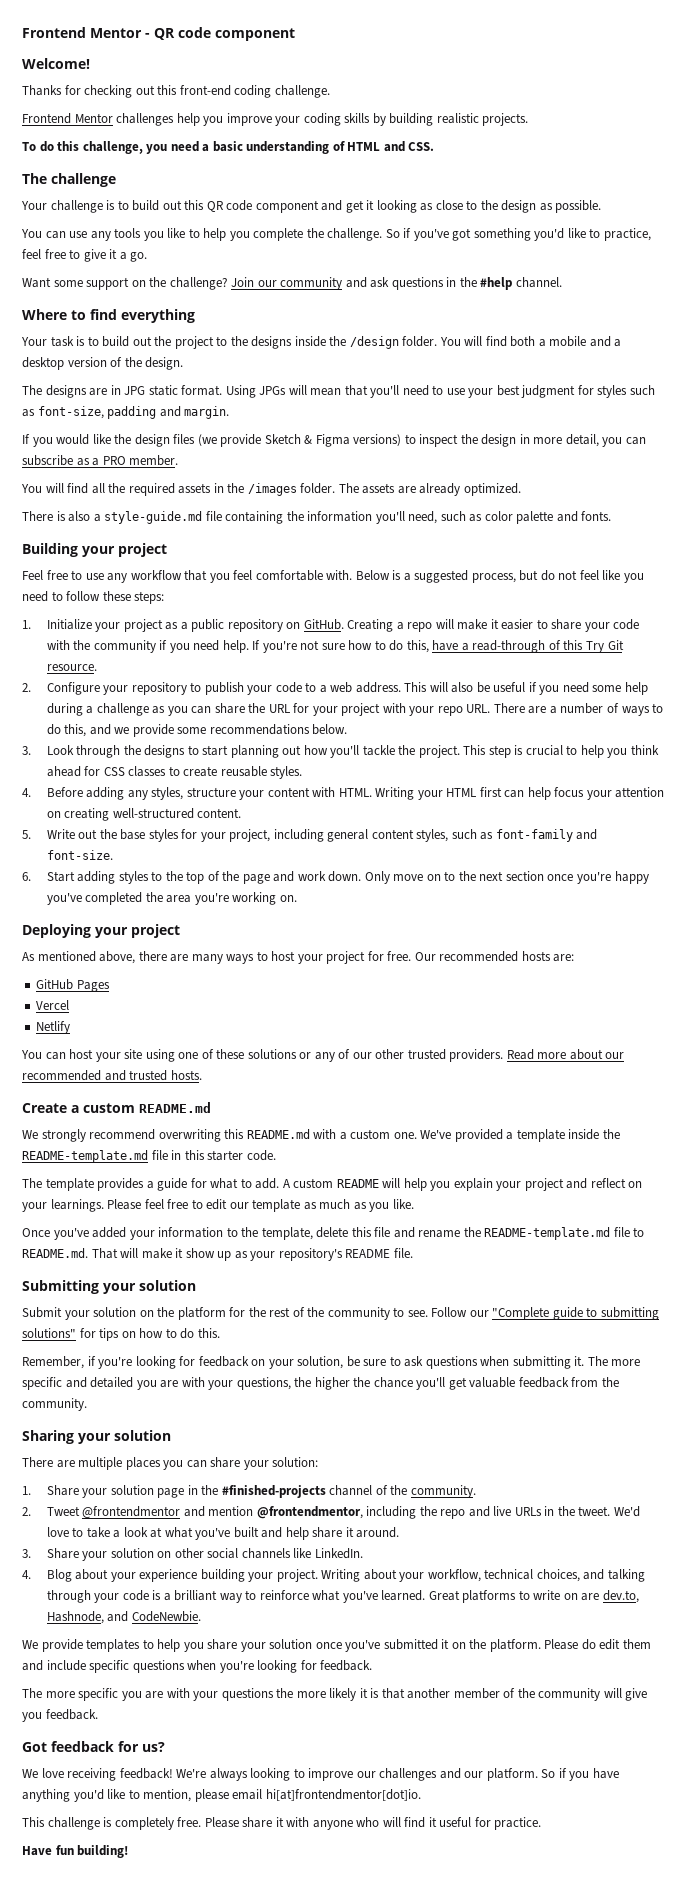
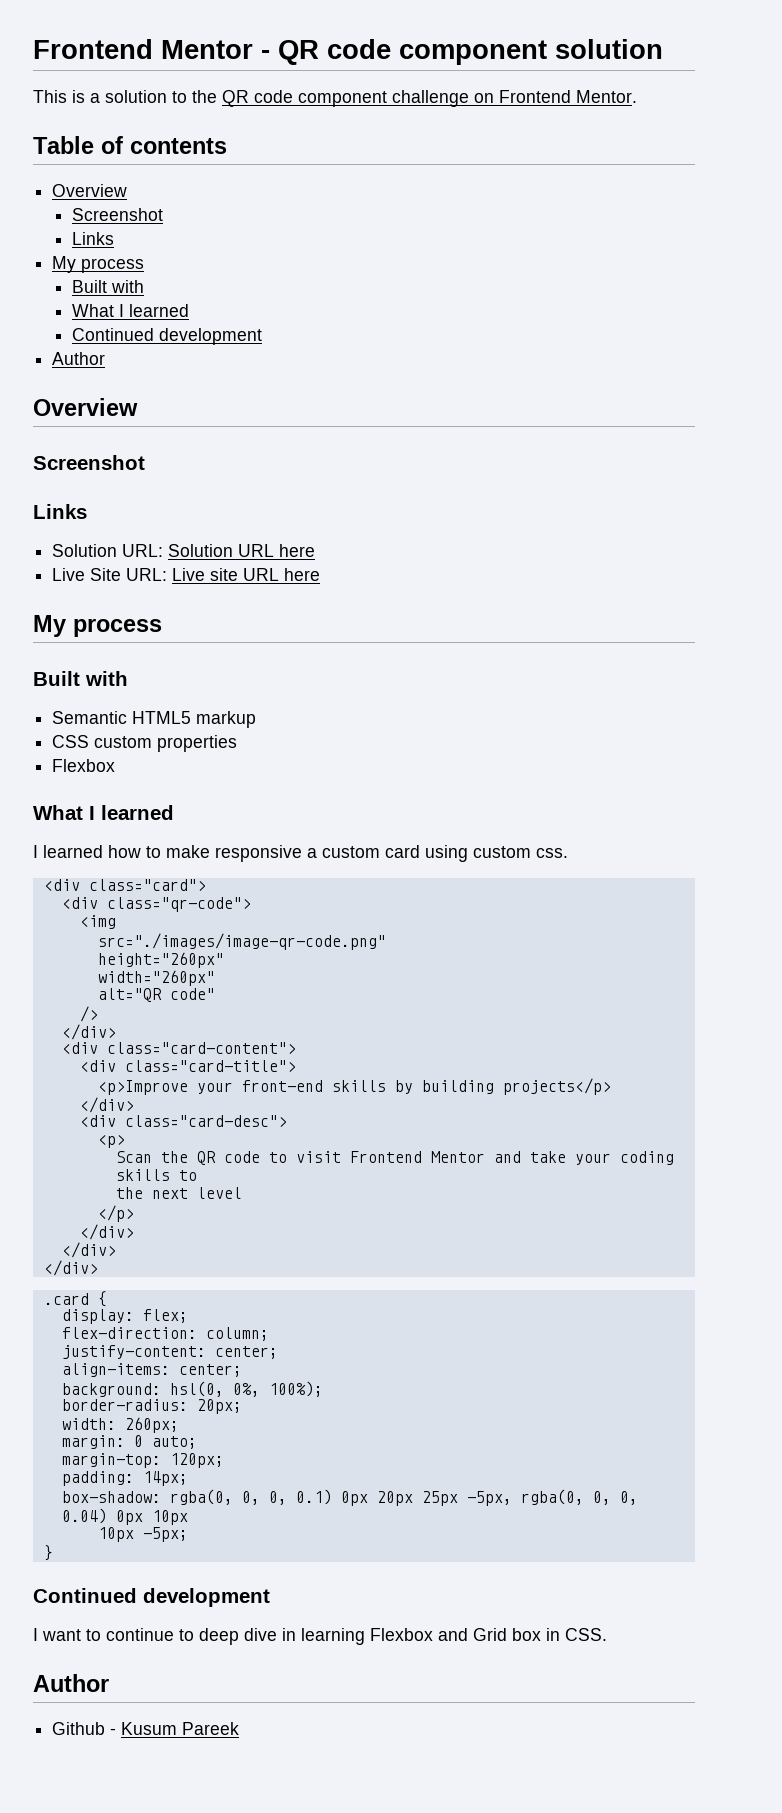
[22,58,90,69] [22,85,330,98] [22,113,529,126] [22,141,435,154] [22,173,116,187] [21,200,602,213] [21,228,651,241] [22,249,148,262] [22,277,562,290] [22,309,195,323] [21,336,622,349] [22,357,184,370] [22,385,655,398] [22,406,230,419] [22,434,646,447] [22,455,179,466] [21,483,521,496] [22,511,612,524] [22,543,167,557] [22,570,644,583] [22,591,165,604] [22,619,640,632] [46,640,624,653] [46,664,97,671] [22,682,648,695] [46,703,664,716] [46,724,348,737] [22,745,659,758] [46,766,303,779] [22,787,665,800] [46,808,242,821] [22,829,598,842] [46,850,113,860] [22,871,649,884] [46,892,297,905] [22,924,180,938] [22,951,575,964] [36,979,110,992] [36,1000,70,1010] [36,1021,71,1034] [21,1049,625,1062] [22,1070,202,1081] [22,1102,211,1113] [22,1129,620,1142] [22,1150,276,1163] [22,1178,643,1191] [22,1199,414,1212] [22,1227,645,1240] [22,1248,413,1261] [22,1280,196,1294] [22,1307,659,1320] [22,1328,220,1341] [22,1356,641,1369] [22,1377,619,1390] [22,1398,87,1411] [22,1430,171,1444] [22,1457,319,1470] [22,1485,476,1498] [22,1506,640,1519] [46,1527,400,1540] [22,1548,363,1561] [22,1569,645,1582] [46,1590,639,1603] [46,1611,201,1624] [22,1639,651,1652] [22,1660,373,1673] [22,1688,648,1701] [22,1709,98,1722] [22,1741,165,1752] [22,1768,619,1781] [22,1789,421,1802] [22,1817,542,1830] [22,1845,129,1858] // Welcome! // Thanks for checking out this front-end coding challenge. // Frontend Mentor challenges help you improve your coding skills by building realistic projects. // To do this challenge, you need a basic understanding of HTML and CSS. // The challenge // Your challenge is to build out this QR code component and get it looking as close to the design as possible. // You can use any tools you like to help you complete the challenge. So if you've got something you'd like to practice, feel free to give it a go. // Want some support on the challenge? Join our community and ask questions in the #help channel. // Where to find everything // Your task is to build out the project to the designs inside the /design folder. You will find both a mobile and a desktop version of the design. // The designs are in JPG static format. Using JPGs will mean that you'll need to use your best judgment for styles such as font-size, padding and margin. // If you would like the design files (we provide Sketch & Figma versions) to inspect the design in more detail, you can subscribe as a PRO member. // You will find all the required assets in the /images folder. The assets are already optimized. // There is also a style-guide.md file containing the information you'll need, such as color palette and fonts. // Building your project // Feel free to use any workflow that you feel comfortable with. Below is a suggested process, but do not feel like you need to follow these steps: // 1. Initialize your project as a public repository on GitHub. Creating a repo will make it easier to share your code with the community if you need help. If you're not sure how to do this, have a read-through of this Try Git resource. // 2. Configure your repository to publish your code to a web address. This will also be useful if you need some help during a challenge as you can share the URL for your project with your repo URL. There are a number of ways to do this, and we provide some recommendations below. // 3. Look through the designs to start planning out how you'll tackle the project. This step is crucial to help you think ahead for CSS classes to create reusable styles. // 4. Before adding any styles, structure your content with HTML. Writing your HTML first can help focus your attention on creating well-structured content. // 5. Write out the base styles for your project, including general content styles, such as font-family and font-size. // 6. Start adding styles to the top of the page and work down. Only move on to the next section once you're happy you've completed the area you're working on. // Deploying your project // As mentioned above, there are many ways to host your project for free. Our recommended hosts are: // GitHub Pages // Vercel // Netlify // You can host your site using one of these solutions or any of our other trusted providers. Read more about our recommended and trusted hosts. // Create a custom README.md // We strongly recommend overwriting this README.md with a custom one. We've provided a template inside the README-template.md file in this starter code. // The template provides a guide for what to add. A custom README will help you explain your project and reflect on your learnings. Please feel free to edit our template as much as you like. // Once you've added your information to the template, delete this file and rename the README-template.md file to README.md. That will make it show up as your repository's README file. // Submitting your solution // Submit your solution on the platform for the rest of the community to see. Follow our "Complete guide to submitting solutions" for tips on how to do this. // Remember, if you're looking for feedback on your solution, be sure to ask questions when submitting it. The more specific and detailed you are with your questions, the higher the chance you'll get valuable feedback from the community. // Sharing your solution // There are multiple places you can share your solution: // 1. Share your solution page in the #finished-projects channel of the community. // 2. Tweet @frontendmentor and mention @frontendmentor, including the repo and live URLs in the tweet. We'd love to take a look at what you've built and help share it around. // 3. Share your solution on other social channels like LinkedIn. // 4. Blog about your experience building your project. Writing about your workflow, technical choices, and talking through your code is a brilliant way to reinforce what you've learned. Great platforms to write on are dev.to, Hashnode, and CodeNewbie. // We provide templates to help you share your solution once you've submitted it on the platform. Please do edit them and include specific questions when you're looking for feedback. // The more specific you are with your questions the more likely it is that another member of the community will give you feedback. // Got feedback for us? // We love receiving feedback! We're always looking to improve our challenges and our platform. So if you have anything you'd like to mention, please email hi[at]frontendmentor[dot]io. // This challenge is completely free. Please share it with anyone who will find it useful for practice. // Have fun building! -> [555,39,663,59] [33,90,637,107] [33,136,227,154] [52,184,128,197] [71,208,163,221] [71,232,114,245] [52,256,145,273] [71,280,144,293] [71,304,189,317] [71,328,262,345] [52,352,106,365] [33,398,138,416] [33,455,145,470] [33,504,87,519] [52,544,316,557] [52,568,321,581] [33,615,162,637] [33,671,128,686] [52,711,257,728] [52,735,238,752] [52,759,116,772] [33,805,174,820] [33,845,568,862] [43,879,206,891] [61,897,251,912] [79,915,116,929] [97,933,386,950] [97,952,224,968] [97,970,215,986] [97,988,215,1002] [79,1006,98,1022] [61,1024,116,1040] [61,1042,296,1054] [79,1060,296,1072] [97,1078,611,1095] [79,1097,134,1113] [79,1115,287,1127] [97,1135,125,1148] [115,1151,674,1165] [115,1169,197,1181] [115,1187,242,1199] [97,1205,134,1222] [79,1224,134,1240] [61,1242,116,1258] [43,1260,98,1276] [43,1291,107,1307] [61,1309,188,1324] [61,1327,269,1341] [61,1345,278,1359] [61,1363,242,1377] [61,1381,323,1397] [61,1399,242,1414] [61,1417,179,1433] [61,1435,197,1449] [61,1453,224,1468] [61,1471,188,1486] [61,1489,638,1506] [61,1508,188,1525] [97,1527,188,1542] [43,1545,53,1561] [33,1588,270,1607] [33,1628,607,1645] [33,1674,109,1692] [52,1722,240,1735] solution // This is a solution to the QR code component challenge on Frontend Mentor. // Table of contents // Overview // Screenshot // Links // My process // Built with // What I learned // Continued development // Author // Overview // Screenshot // Links // Solution URL: Solution URL here // Live Site URL: Live site URL here // My process // Built with // Semantic HTML5 markup // CSS custom properties // Flexbox // What I learned // I learned how to make responsive a custom card using custom css. // <div class="card"> // <div class="qr-code"> // <img // src="./images/image-qr-code.png" // height="260px" // width="260px" // alt="QR code" // /> // </div> // <div class="card-content"> // <div class="card-title"> // <p>Improve your front-end skills by building projects</p> // </div> // <div class="card-desc"> // <p> // Scan the QR code to visit Frontend Mentor and take your coding skills to // the next level // </p> // </div> // </div> // </div> // .card { // display: flex; // flex-direction: column; // justify-content: center; // align-items: center; // background: hsl(0, 0%, 100%); // border-radius: 20px; // width: 260px; // margin: 0 auto; // margin-top: 120px; // padding: 14px; // box-shadow: rgba(0, 0, 0, 0.1) 0px 20px 25px -5px, rgba(0, 0, 0, 0.04) 0px 10px // 10px -5px; // } // Continued development // I want to continue to deep dive in learning Flexbox and Grid box in CSS. // Author // Github - Kusum Pareek

